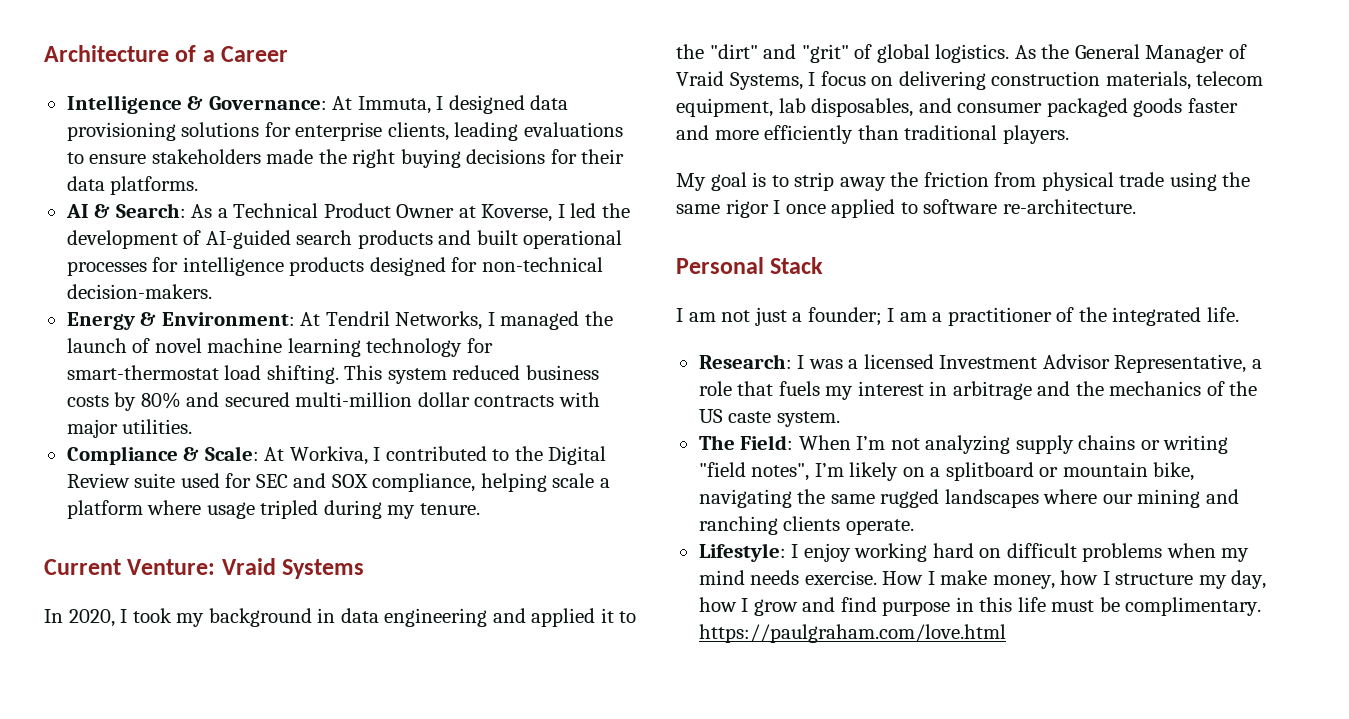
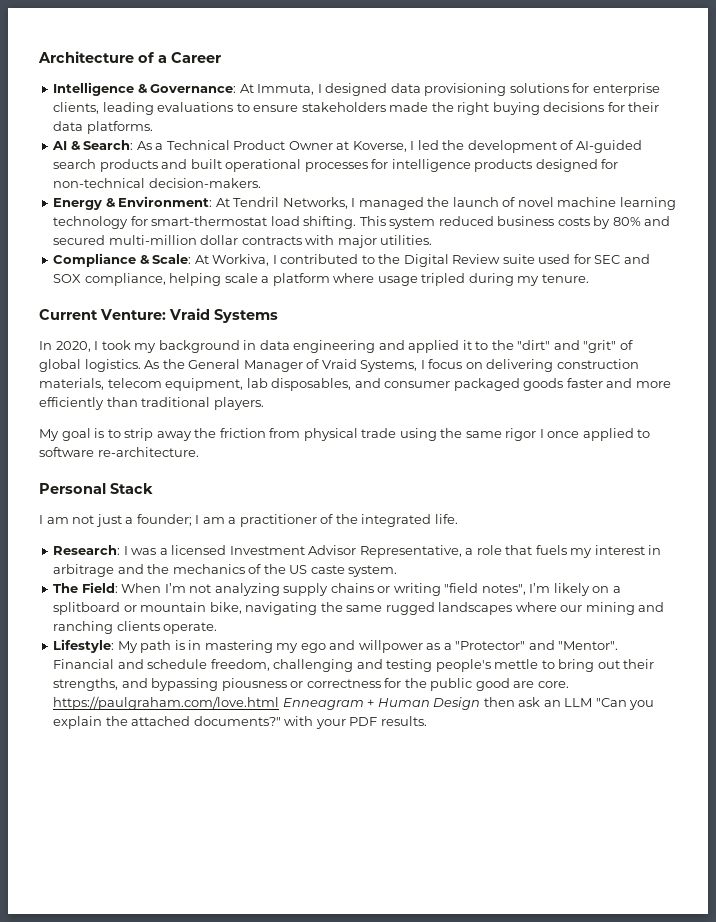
[791,543,1250,562] [698,570,1267,589] [698,597,1262,616] [698,624,1006,643] I enjoy working hard on difficult problems when my mind needs exercise. How I make money, how I structure my day, how I grow and find purpose in this life must be complimentary. https://paulgraham.com/love.html -> [117,640,619,653] [53,659,655,672] [53,678,569,691] [53,696,655,710] [53,716,427,729] My path is in mastering my ego and willpower as a "Protector" and "Mentor". Financial and schedule freedom, challenging and testing people's mettle to bring out their strengths, and bypassing piousness or correctness for the public good are core. https://paulgraham.com/love.html Enneagram + Human Design then ask an LLM "Can you explain the attached documents?" with your PDF results.

